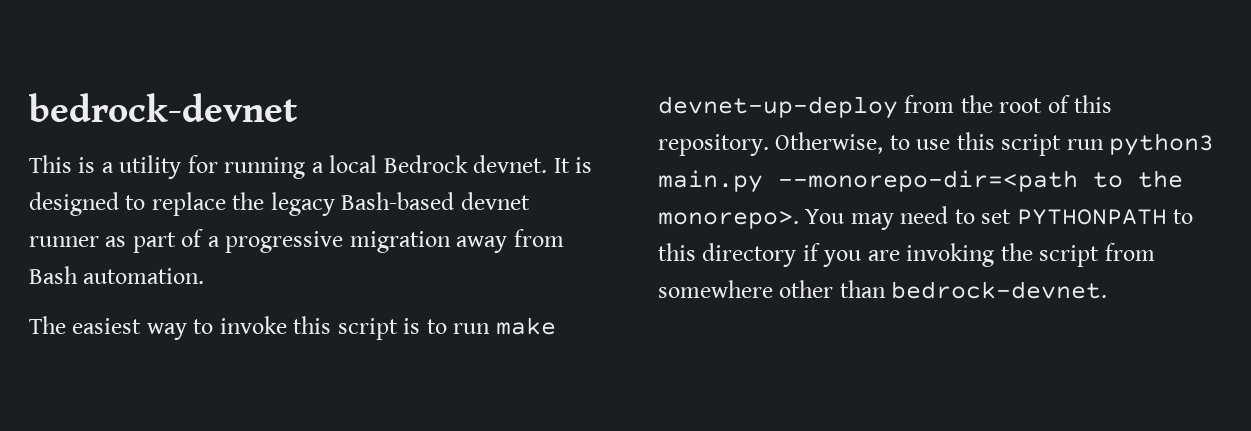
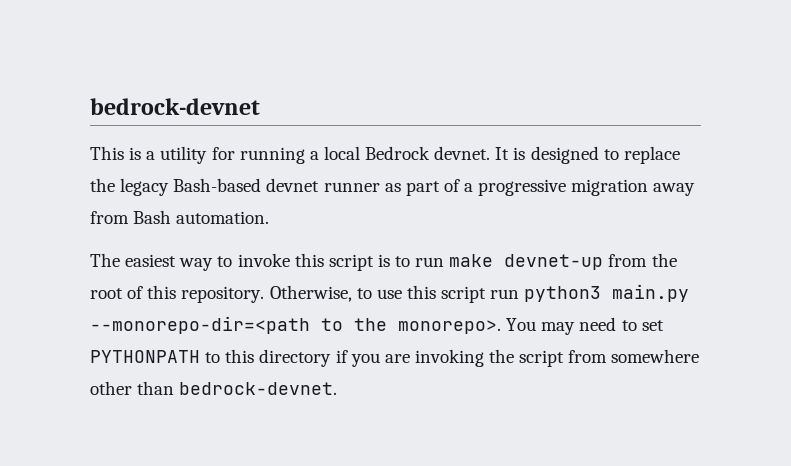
[658,96,898,119] devnet-up-deploy -> [504,254,604,270] devnet-up

